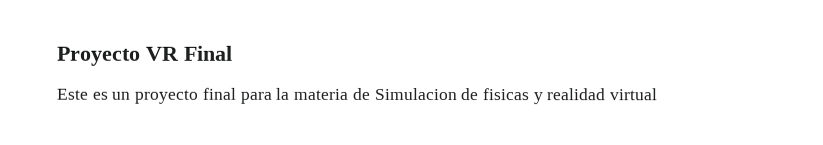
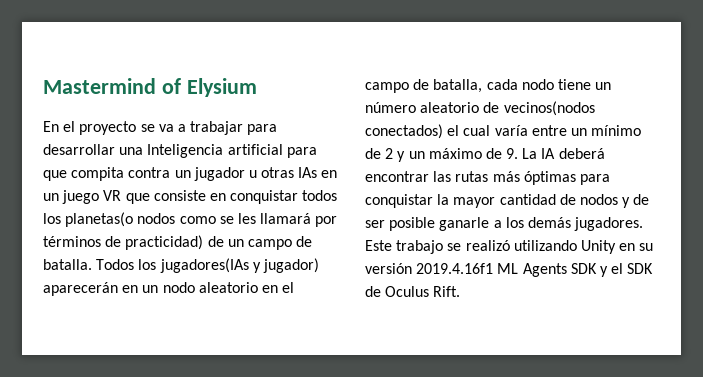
[57,45,233,66] [56,87,658,105] Proyecto VR Final // Este es un proyecto final para la materia de Simulacion de fisicas y realidad virtual -> [43,78,257,97] [43,121,278,135] [43,144,317,158] [43,167,338,181] [43,190,338,204] [43,212,338,227] [43,235,313,250] [43,258,319,273] [43,282,295,296] [365,79,612,93] [365,101,595,116] [365,124,642,139] [365,148,605,162] [365,171,610,185] [365,194,650,208] [365,217,644,231] [365,240,654,254] [365,263,654,277] [365,286,461,297] Mastermind of Elysium // En el proyecto se va a trabajar para desarrollar una Inteligencia artificial para que compita contra un jugador u otras IAs en un juego VR que consiste en conquistar todos los planetas(o nodos como se les llamará por términos de practicidad) de un campo de batalla. Todos los jugadores(IAs y jugador) aparecerán en un nodo aleatorio en el campo de batalla, cada nodo tiene un número aleatorio de vecinos(nodos conectados) el cual varía entre un mínimo de 2 y un máximo de 9. La IA deberá encontrar las rutas más óptimas para conquistar la mayor cantidad de nodos y de ser posible ganarle a los demás jugadores. Este trabajo se realizó utilizando Unity en su versión 2019.4.16f1 ML Agents SDK y el SDK de Oculus Rift.

